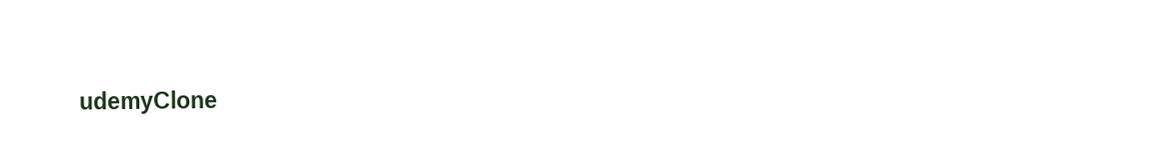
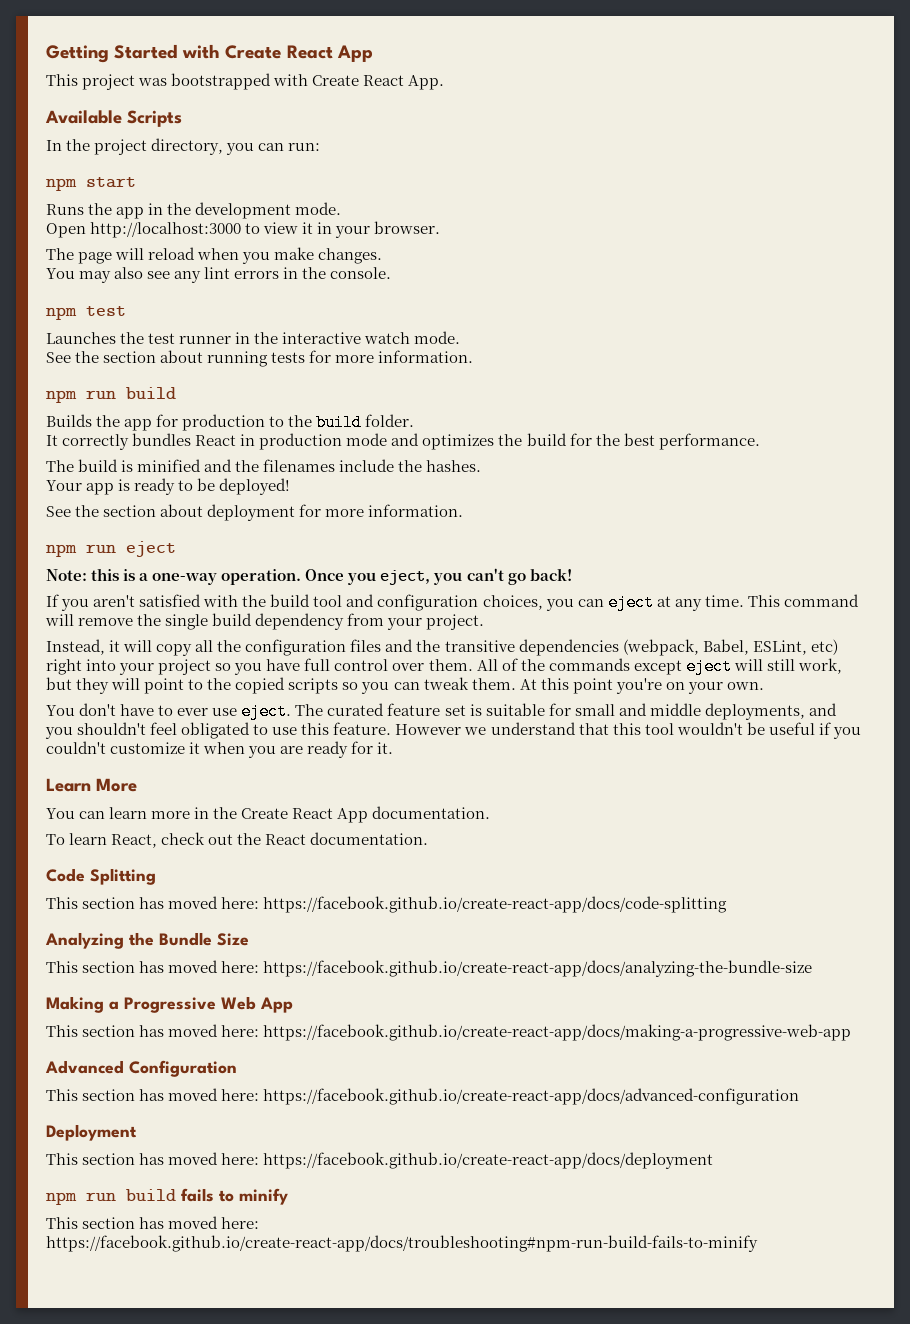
[79,90,218,115] udemyClone -> [46,44,373,63] [46,73,445,90] [45,110,182,127] [46,138,321,155] [46,177,136,191] [46,202,342,219] [46,221,441,238] [46,247,383,264] [46,267,392,283] [46,306,126,320] [46,331,461,344] [46,350,474,367] [46,387,176,403] [46,414,415,431] [46,433,760,450] [46,459,482,472] [46,478,291,495] [46,504,464,521] [46,541,176,557] [46,568,572,585] [46,594,859,611] [45,613,485,630] [46,639,838,656] [46,658,842,675] [46,677,764,694] [46,703,837,720] [45,722,861,739] [46,741,394,758] [46,778,137,792] [46,806,491,823] [46,832,429,848] [46,868,156,885] [46,896,728,913] [45,932,249,949] [46,960,813,977] [46,996,293,1013] [46,1024,852,1041] [45,1060,237,1077] [46,1088,800,1105] [46,1124,137,1141] [46,1152,714,1169] [46,1188,288,1205] [46,1216,260,1229] [46,1235,758,1252] Getting Started with Create React App // This project was bootstrapped with Create React App. // Available Scripts // In the project directory, you can run: // npm start // Runs the app in the development mode. // Open http://localhost:3000 to view it in your browser. // The page will reload when you make changes. // You may also see any lint errors in the console. // npm test // Launches the test runner in the interactive watch mode. // See the section about running tests for more information. // npm run build // Builds the app for production to the build folder. // It correctly bundles React in production mode and optimizes the build for the best performance. // The build is minified and the filenames include the hashes. // Your app is ready to be deployed! // See the section about deployment for more information. // npm run eject // Note: this is a one-way operation. Once you eject, you can't go back! // If you aren't satisfied with the build tool and configuration choices, you can eject at any time. This command will remove the single build dependency from your project. // Instead, it will copy all the configuration files and the transitive dependencies (webpack, Babel, ESLint, etc) right into your project so you have full control over them. All of the commands except eject will still work, but they will point to the copied scripts so you can tweak them. At this point you're on your own. // You don't have to ever use eject. The curated feature set is suitable for small and middle deployments, and you shouldn't feel obligated to use this feature. However we understand that this tool wouldn't be useful if you couldn't customize it when you are ready for it. // Learn More // You can learn more in the Create React App documentation. // To learn React, check out the React documentation. // Code Splitting // This section has moved here: https://facebook.github.io/create-react-app/docs/code-splitting // Analyzing the Bundle Size // This section has moved here: https://facebook.github.io/create-react-app/docs/analyzing-the-bundle-size // Making a Progressive Web App // This section has moved here: https://facebook.github.io/create-react-app/docs/making-a-progressive-web-app // Advanced Configuration // This section has moved here: https://facebook.github.io/create-react-app/docs/advanced-configuration // Deployment // This section has moved here: https://facebook.github.io/create-react-app/docs/deployment // npm run build fails to minify // This section has moved here: https://facebook.github.io/create-react-app/docs/troubleshooting#npm-run-build-fails-to-minify

